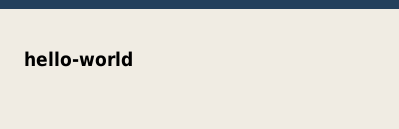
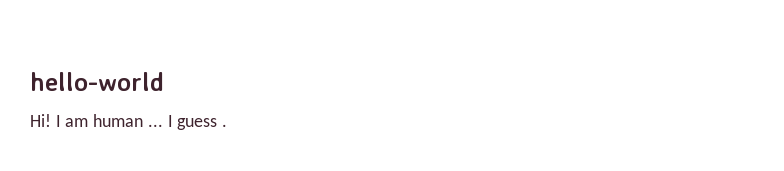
(133, 59) none -> [30,114,228,130] // Hi! I am human ... I guess .

